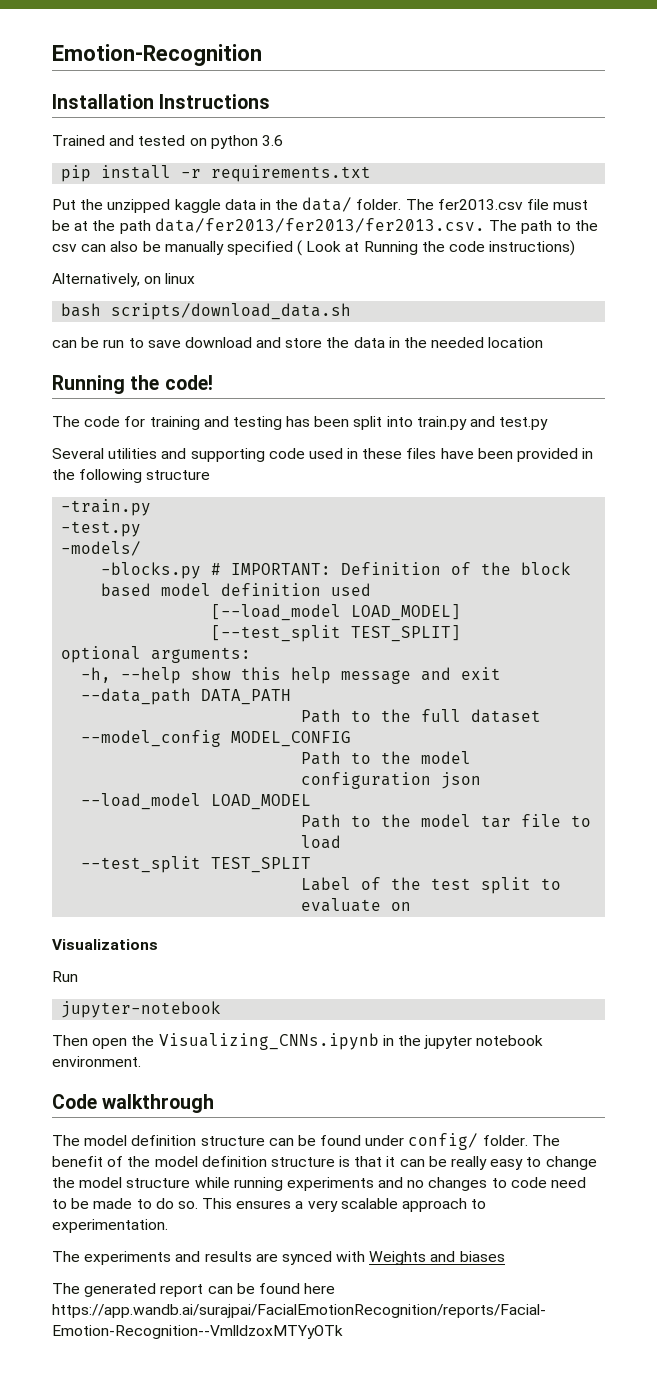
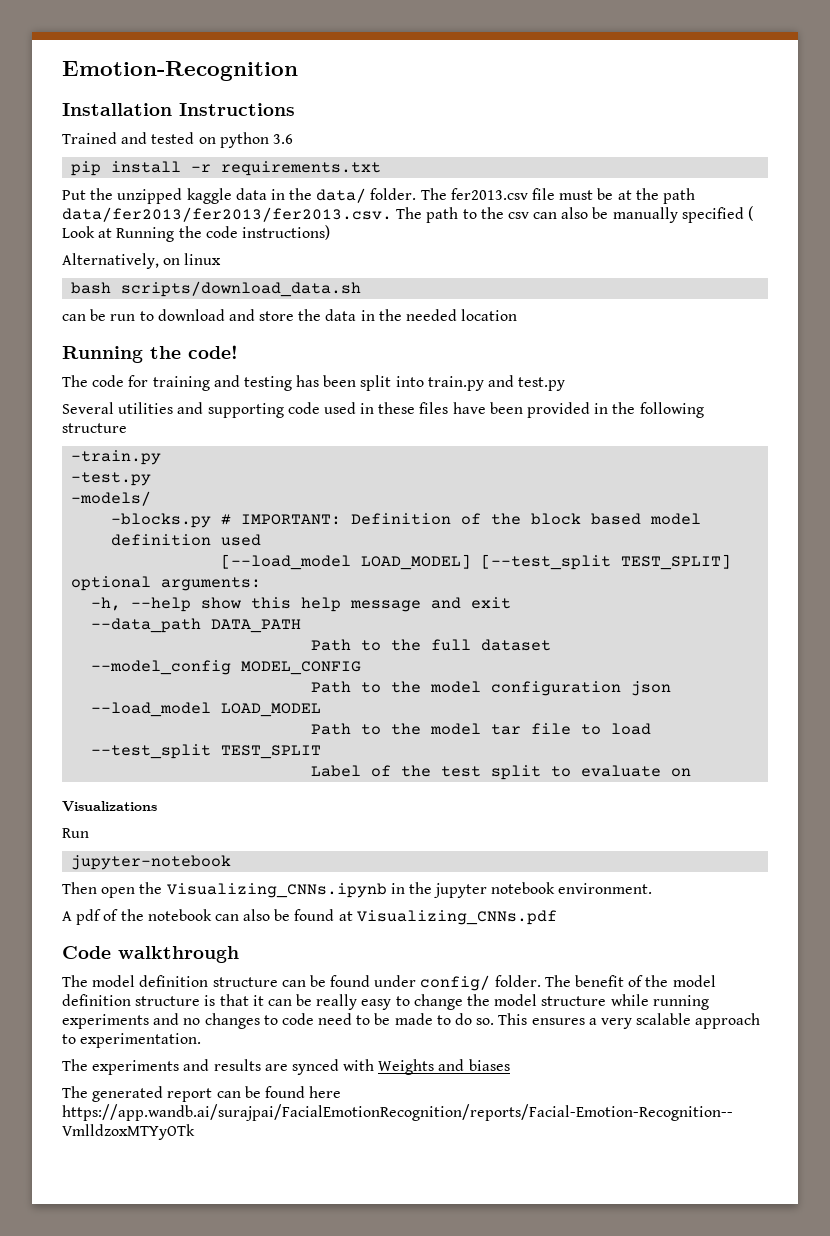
[147,340,181,348] save -> (154, 316) none
(141, 1061) none -> [62,909,557,925] // A pdf of the notebook can also be found at Visualizing_CNNs.pdf

